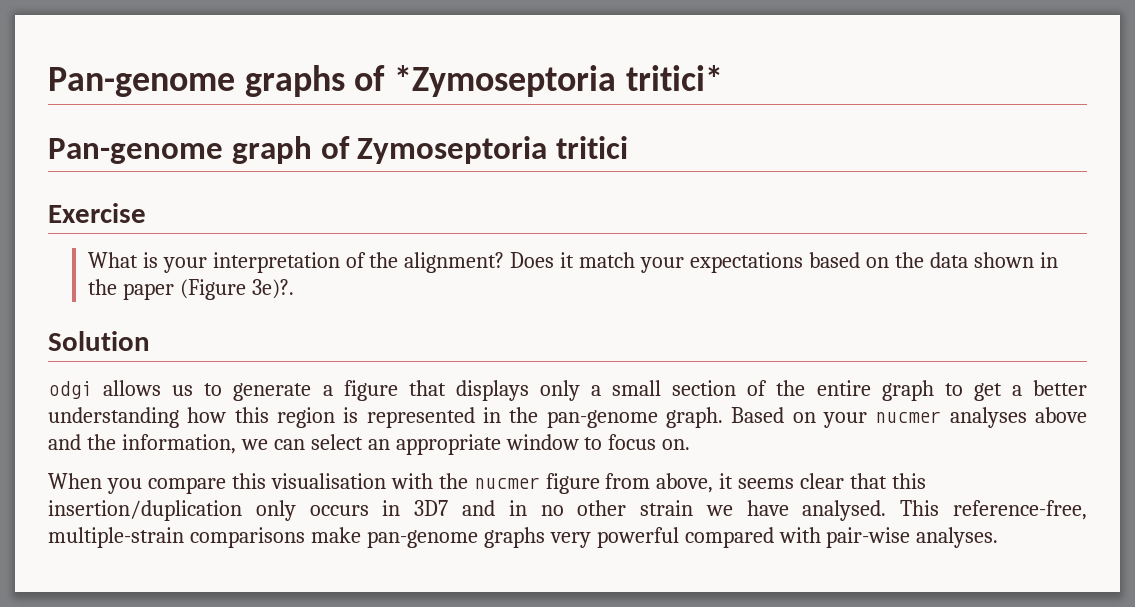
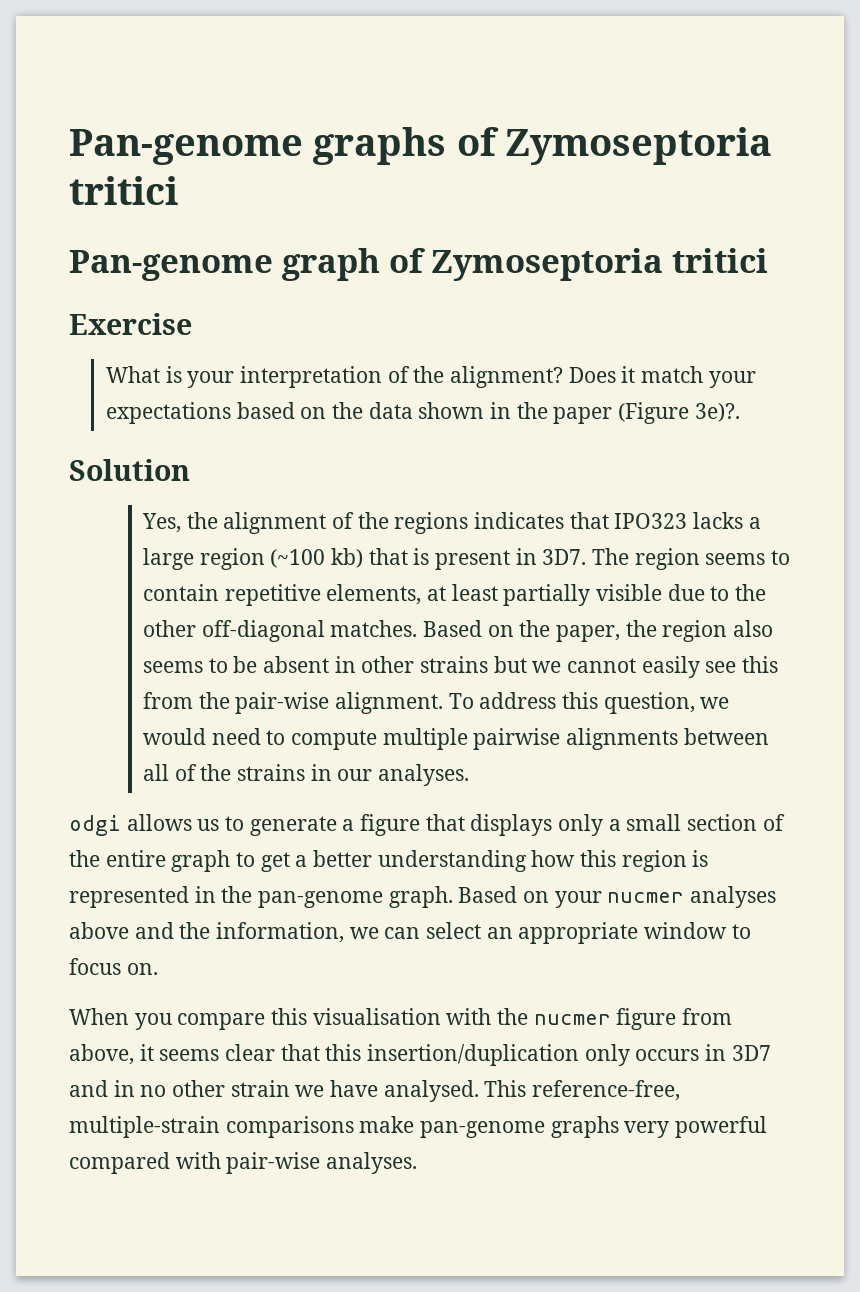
[394,65,723,97] *Zymoseptoria tritici* -> [504,127,772,165] [69,176,178,205] Zymoseptoria tritici
(150, 341) none -> [142,512,761,534] [143,548,791,570] [143,584,767,606] [143,620,774,642] [143,656,779,678] [143,692,730,714] [143,728,769,750] [143,764,470,786] // Yes, the alignment of the regions indicates that IPO323 lacks a large region (~100 kb) that is present in 3D7. The region seems to contain repetitive elements, at least partially visible due to the other off-diagonal matches. Based on the paper, the region also seems to be absent in other strains but we cannot easily see this from the pair-wise alignment. To address this question, we would need to compute multiple pairwise alignments between all of the strains in our analyses.

